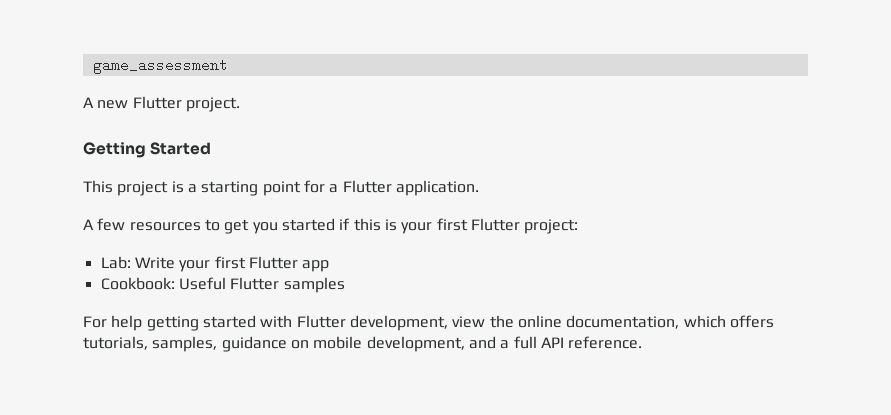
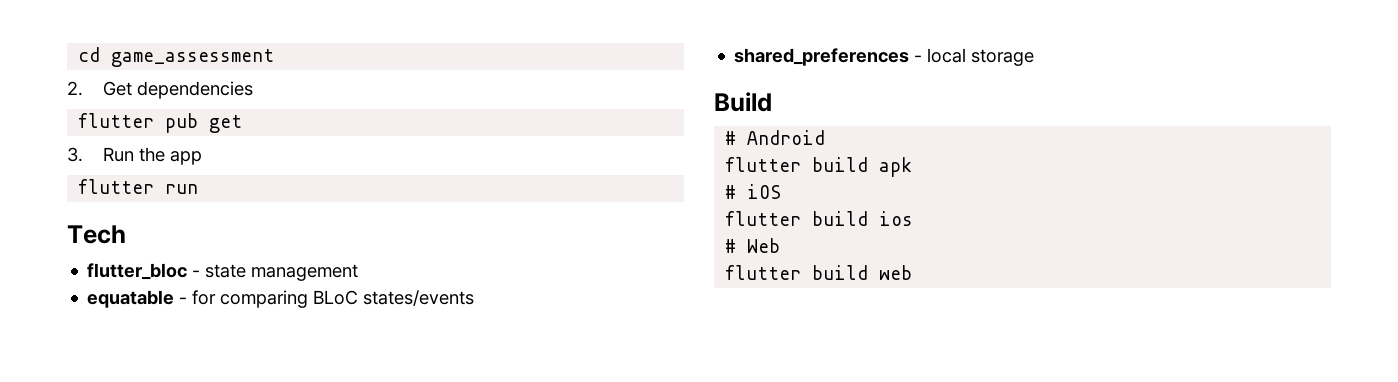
(92, 66) none -> [78,47,101,62] cd
[83,96,240,112] [83,142,212,158] [83,180,479,196] [83,218,579,234] [100,256,330,272] [100,277,345,293] [83,315,774,331] [83,336,643,352] A new Flutter project. // Getting Started // This project is a starting point for a Flutter application. // A few resources to get you started if this is your first Flutter project: // Lab: Write your first Flutter app // Cookbook: Useful Flutter samples // For help getting started with Flutter development, view the online documentation, which offers tutorials, samples, guidance on mobile development, and a full API reference. -> [67,81,254,99] [78,113,243,133] [67,147,203,165] [78,179,199,194] [67,225,126,244] [87,263,359,281] [87,290,475,308] [734,48,1035,66] [714,92,772,112] [725,130,826,145] [725,157,913,177] [725,184,782,199] [725,211,914,226] [725,238,781,253] [725,265,913,280] 2. Get dependencies // flutter pub get // 3. Run the app // flutter run // Tech // flutter_bloc - state management // equatable - for comparing BLoC states/events // shared_preferences - local storage // Build // # Android // flutter build apk // # iOS // flutter build ios // # Web // flutter build web

